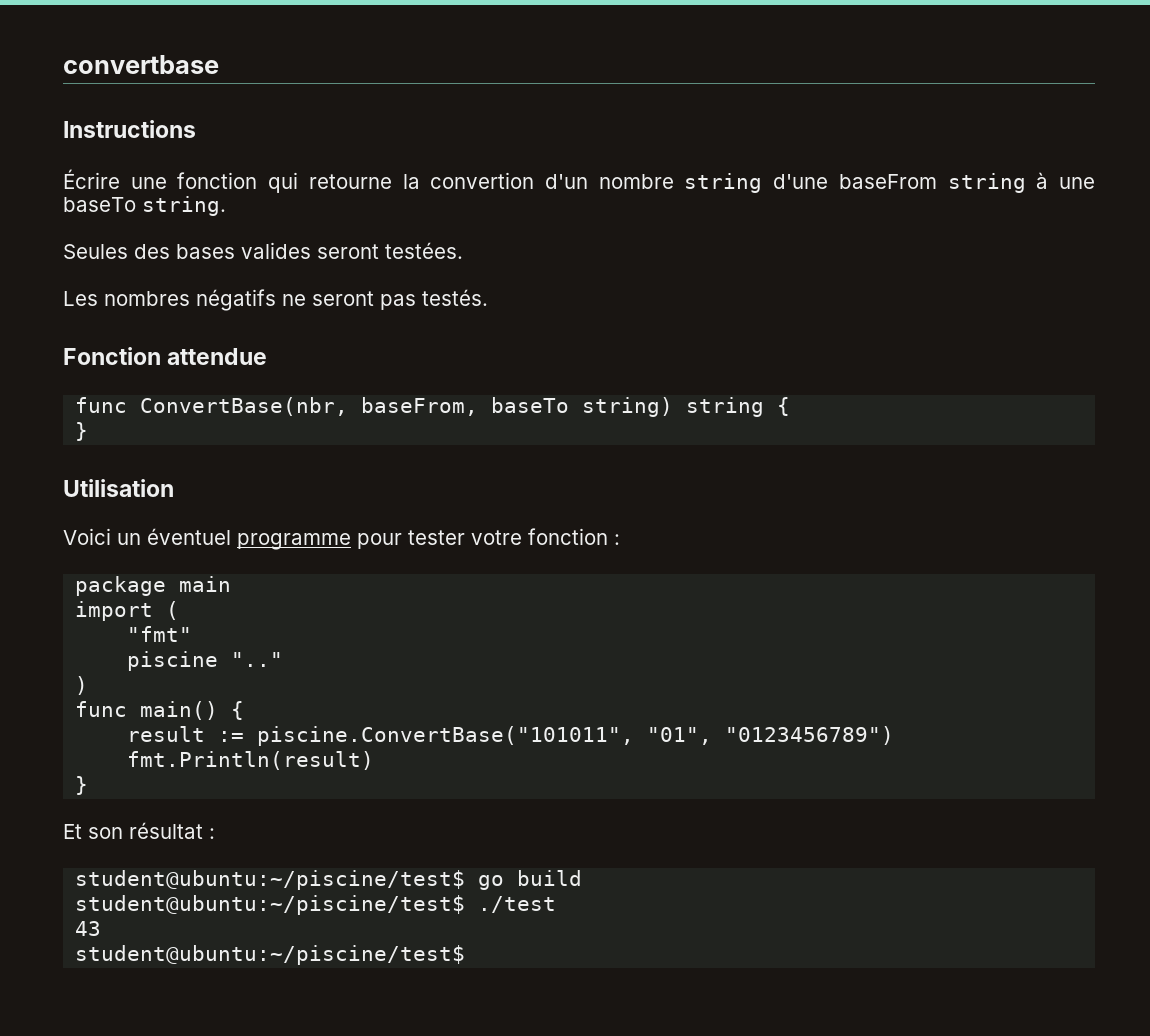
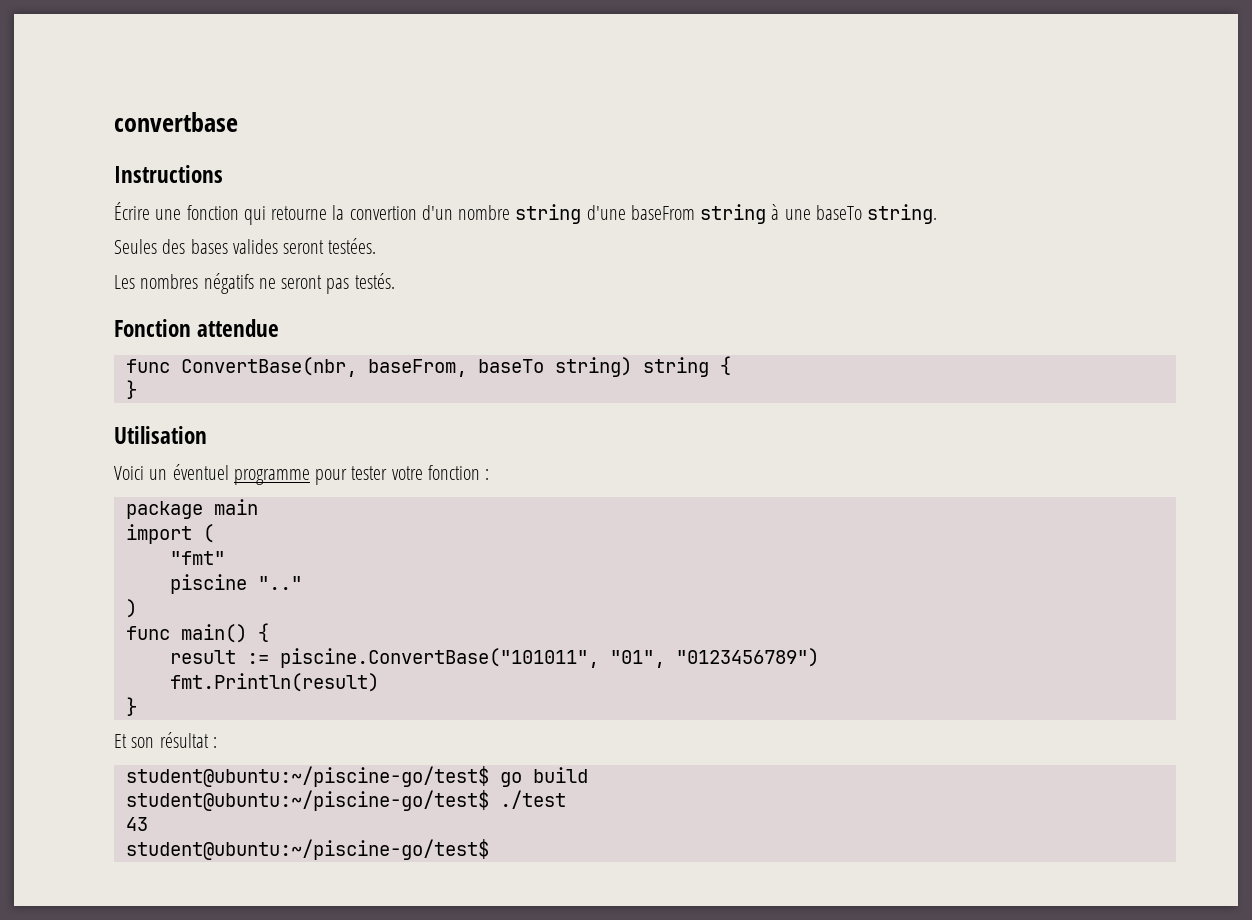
[75,870,466,890] student@ubuntu:~/piscine/test$ -> [125,766,489,787] student@ubuntu:~/piscine-go/test$
[75,895,466,915] student@ubuntu:~/piscine/test$ -> [125,790,489,811] student@ubuntu:~/piscine-go/test$
[75,945,466,965] student@ubuntu:~/piscine/test$ -> [125,839,489,860] student@ubuntu:~/piscine-go/test$

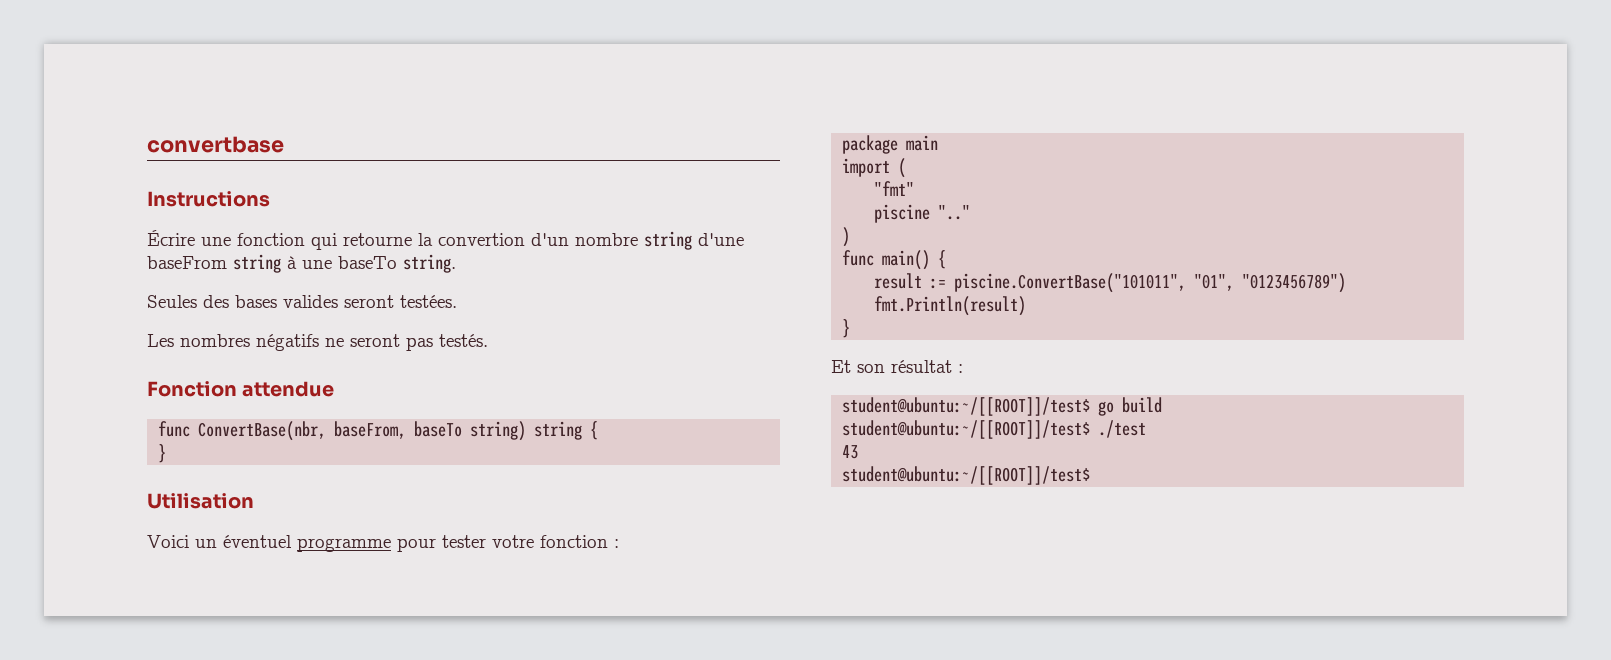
[125,766,489,787] student@ubuntu:~/piscine-go/test$ -> [842,397,1091,416] student@ubuntu:~/[[ROOT]]/test$
[125,790,489,811] student@ubuntu:~/piscine-go/test$ -> [842,420,1091,439] student@ubuntu:~/[[ROOT]]/test$
[125,839,489,860] student@ubuntu:~/piscine-go/test$ -> [842,466,1091,485] student@ubuntu:~/[[ROOT]]/test$

